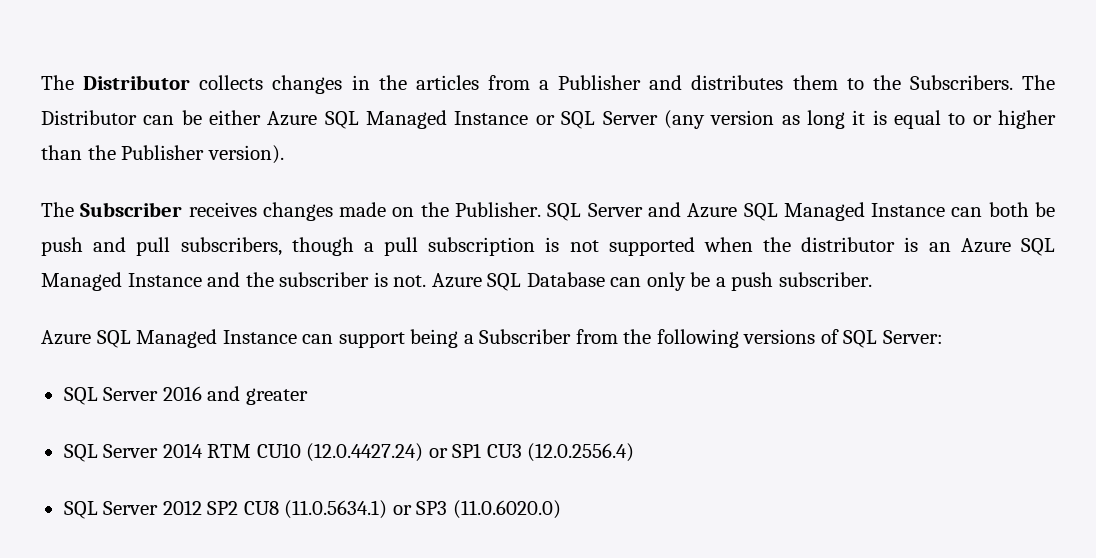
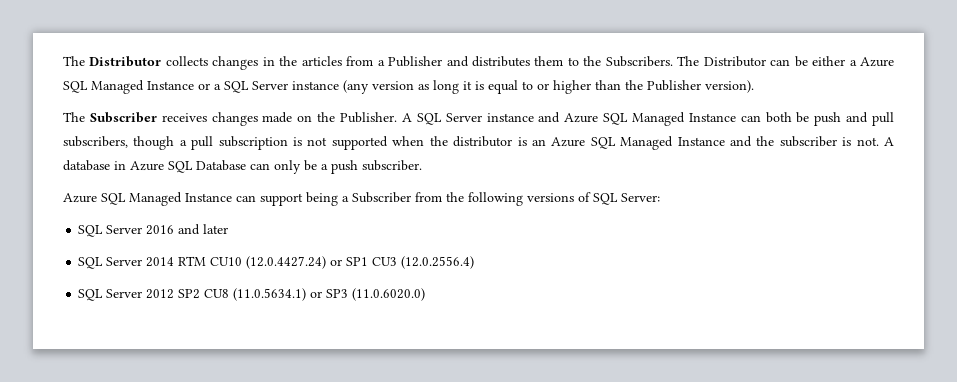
(262, 117) none -> [849,60,857,66] a
[561,111,658,129] SQL Server -> [214,81,339,93] a SQL Server instance
[547,203,643,221] SQL Server -> [401,113,534,125] A SQL Server instance
(427, 281) none -> [883,137,894,146] [63,160,126,171] A database in
[245,388,308,405] greater -> [203,224,229,234] later

